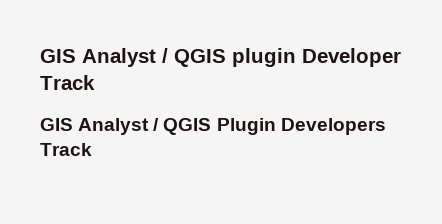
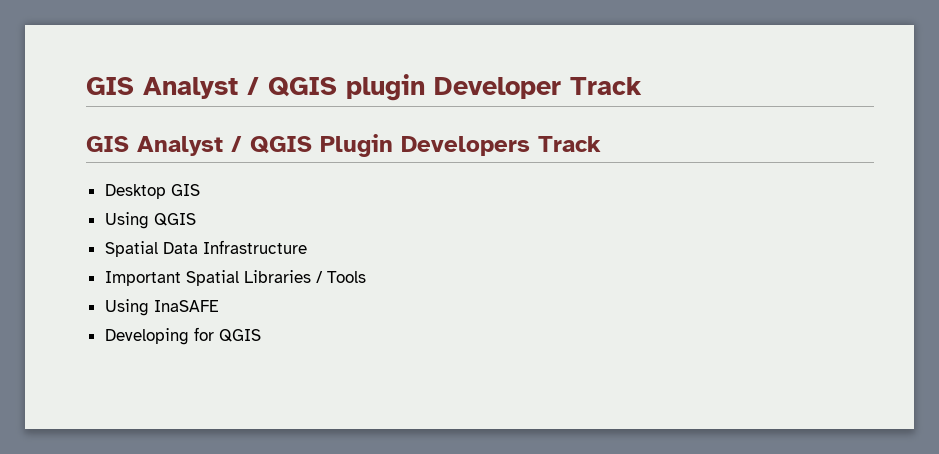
(92, 149) none -> [104,184,200,199] [104,212,196,229] [104,240,307,257] [104,270,366,286] [104,299,219,316] [104,327,261,345] // Desktop GIS // Using QGIS // Spatial Data Infrastructure // Important Spatial Libraries / Tools // Using InaSAFE // Developing for QGIS

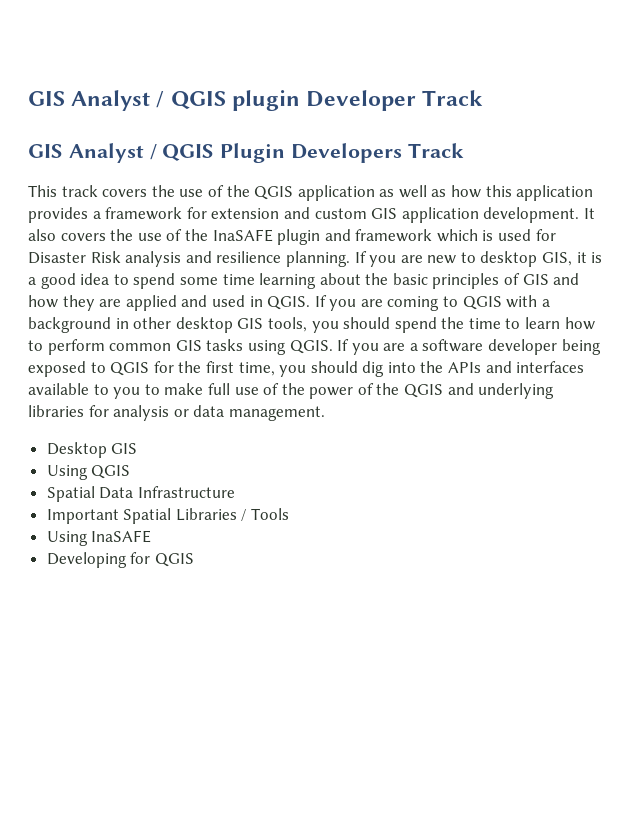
(601, 144) none -> [28,185,594,201] [28,207,595,223] [28,229,556,245] [28,251,603,267] [28,273,580,289] [28,295,550,311] [28,317,595,333] [28,339,601,355] [28,361,585,377] [28,383,555,399] [28,405,325,421] // This track covers the use of the QGIS application as well as how this application provides a framework for extension and custom GIS application development. It also covers the use of the InaSAFE plugin and framework which is used for Disaster Risk analysis and resilience planning. If you are new to desktop GIS, it is a good idea to spend some time learning about the basic principles of GIS and how they are applied and used in QGIS. If you are coming to QGIS with a background in other desktop GIS tools, you should spend the time to learn how to perform common GIS tasks using QGIS. If you are a software developer being exposed to QGIS for the first time, you should dig into the APIs and interfaces available to you to make full use of the power of the QGIS and underlying libraries for analysis or data management.

